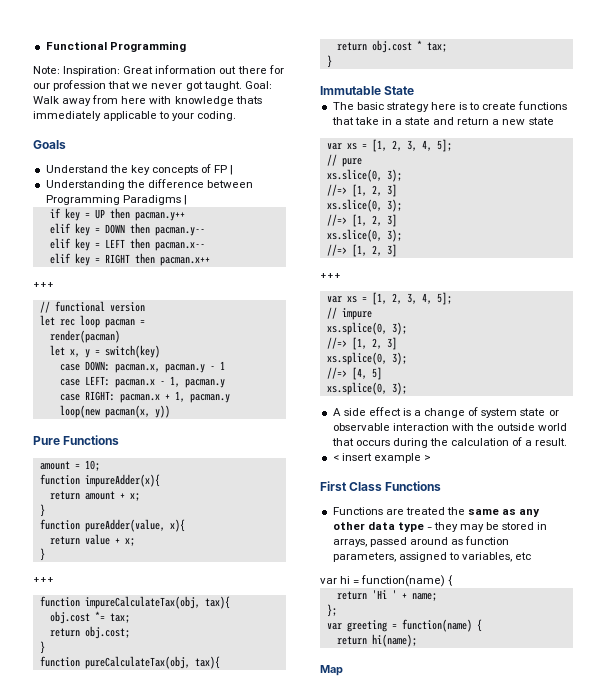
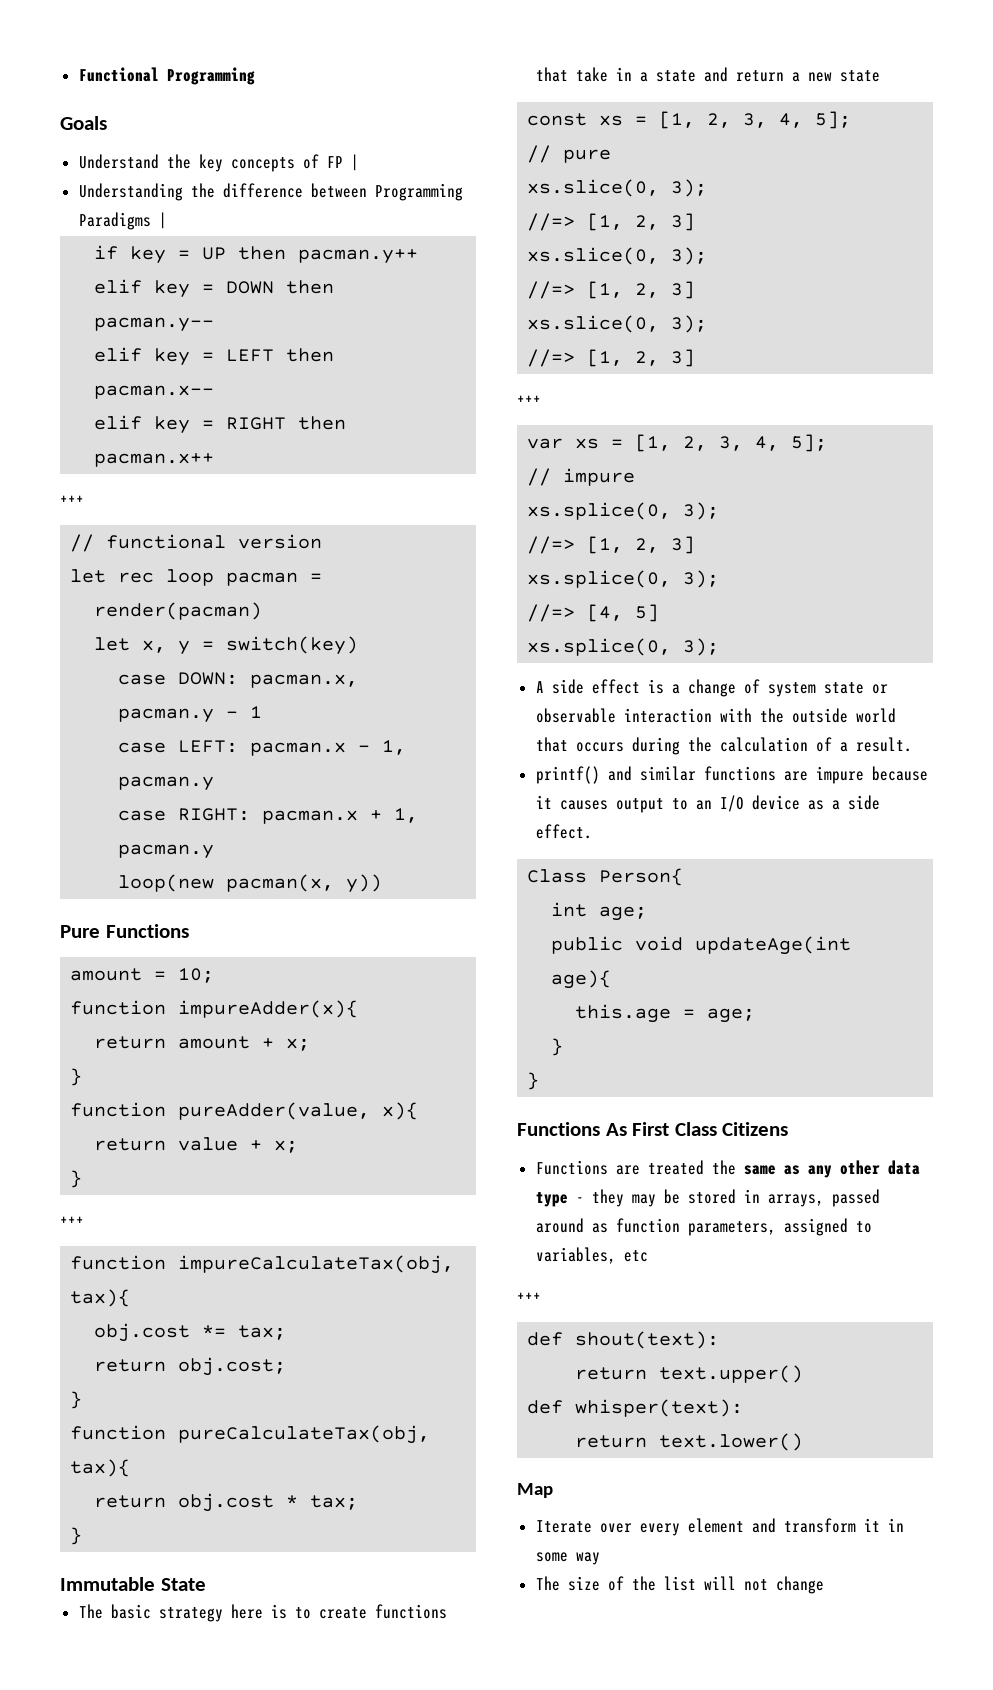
[33,65,284,76] [33,80,272,91] [33,95,262,106] [33,111,237,121] // Note: Inspiration: Great information out there for our profession that we never got taught. Goal: Walk away from here with knowledge thats immediately applicable to your coding. -> (255, 76) none
[326,143,342,150] var -> [527,113,588,126] const
[332,453,431,463] < insert example > // -> [535,766,928,784] [535,795,880,813] [535,824,592,839] [527,868,684,886] [551,902,648,921] [551,936,852,955] [551,970,612,989] [575,1004,756,1023] [551,1038,564,1056] [527,1072,540,1090] [517,1122,627,1136] printf() and similar functions are impure because it causes output to an I/O device as a side effect. // Class Person{ // int age; // public void updateAge(int age){ // this.age = age; // } // } // Functions As
[385,481,442,491] Functions -> [722,1122,789,1136] Citizens
[320,575,454,587] [336,590,437,601] [326,604,337,617] [326,619,482,632] [336,634,417,647] var hi = function(name) { // return 'Hi ' + name; // }; // var greeting = function(name) { // return hi(name); -> [517,1292,541,1301] [527,1331,720,1349] [575,1365,804,1383] [527,1399,744,1417] [575,1433,804,1451] +++ // def shout(text): // return text.upper() // def whisper(text): // return text.lower()
(343, 670) none -> [535,1518,904,1536] [535,1552,600,1565] [535,1576,824,1594] // Iterate over every element and transform it in some way // The size of the list will not change

